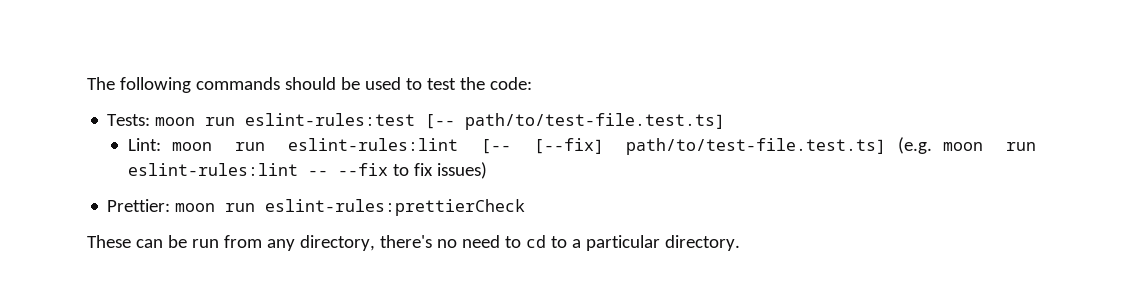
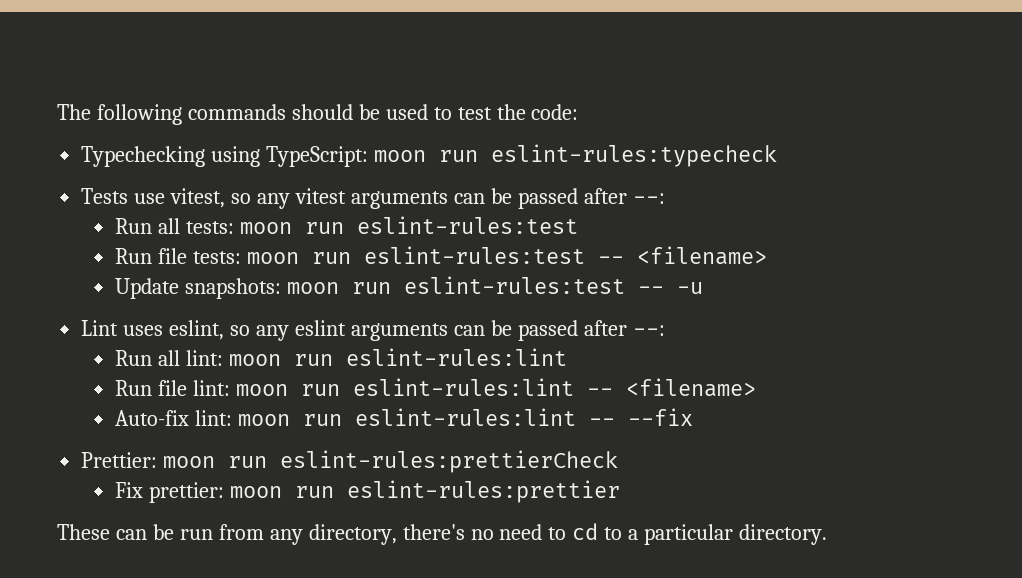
[107,113,726,130] [128,137,932,155] Tests: moon run eslint-rules:test [-- path/to/test-file.test.ts] // Lint: moon run eslint-rules:lint [-- [--fix] path/to/test-file.test.ts] (e.g. -> [81,144,778,167] [81,188,665,209] [114,216,578,234] [114,246,767,265] [114,276,703,299] [81,320,665,341] [114,348,567,366] [114,378,756,397] [114,410,232,426] Typechecking using TypeScript: moon run eslint-rules:typecheck // Tests use vitest, so any vitest arguments can be passed after --: // Run all tests: moon run eslint-rules:test // Run file tests: moon run eslint-rules:test -- <filename> // Update snapshots: moon run eslint-rules:test -- -u // Lint uses eslint, so any eslint arguments can be passed after --: // Run all lint: moon run eslint-rules:lint // Run file lint: moon run eslint-rules:lint -- <filename> // Auto-fix lint:
[392,162,487,179] to fix issues) -> (693, 417) none
(526, 207) none -> [114,480,620,503] // Fix prettier: moon run eslint-rules:prettier

